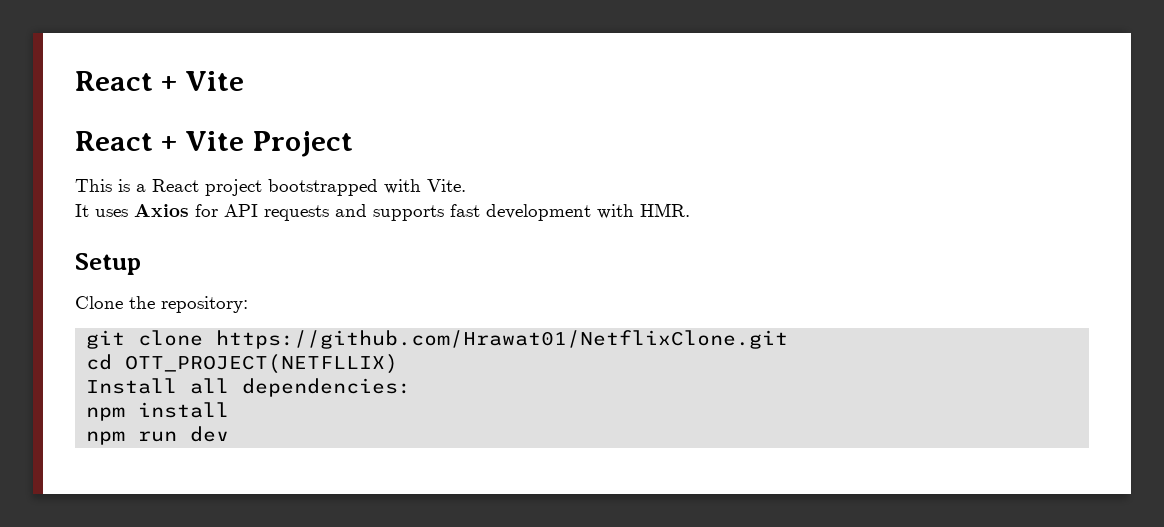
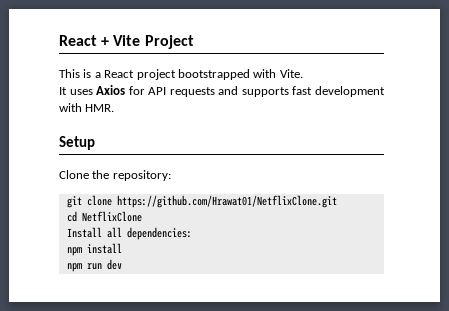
[75,71,244,91] [75,131,244,151] React + Vite // React + Vite -> [59,35,141,46] React + Vite
[125,354,399,374] OTT_PROJECT(NETFLLIX) -> [81,211,142,222] NetflixClone

